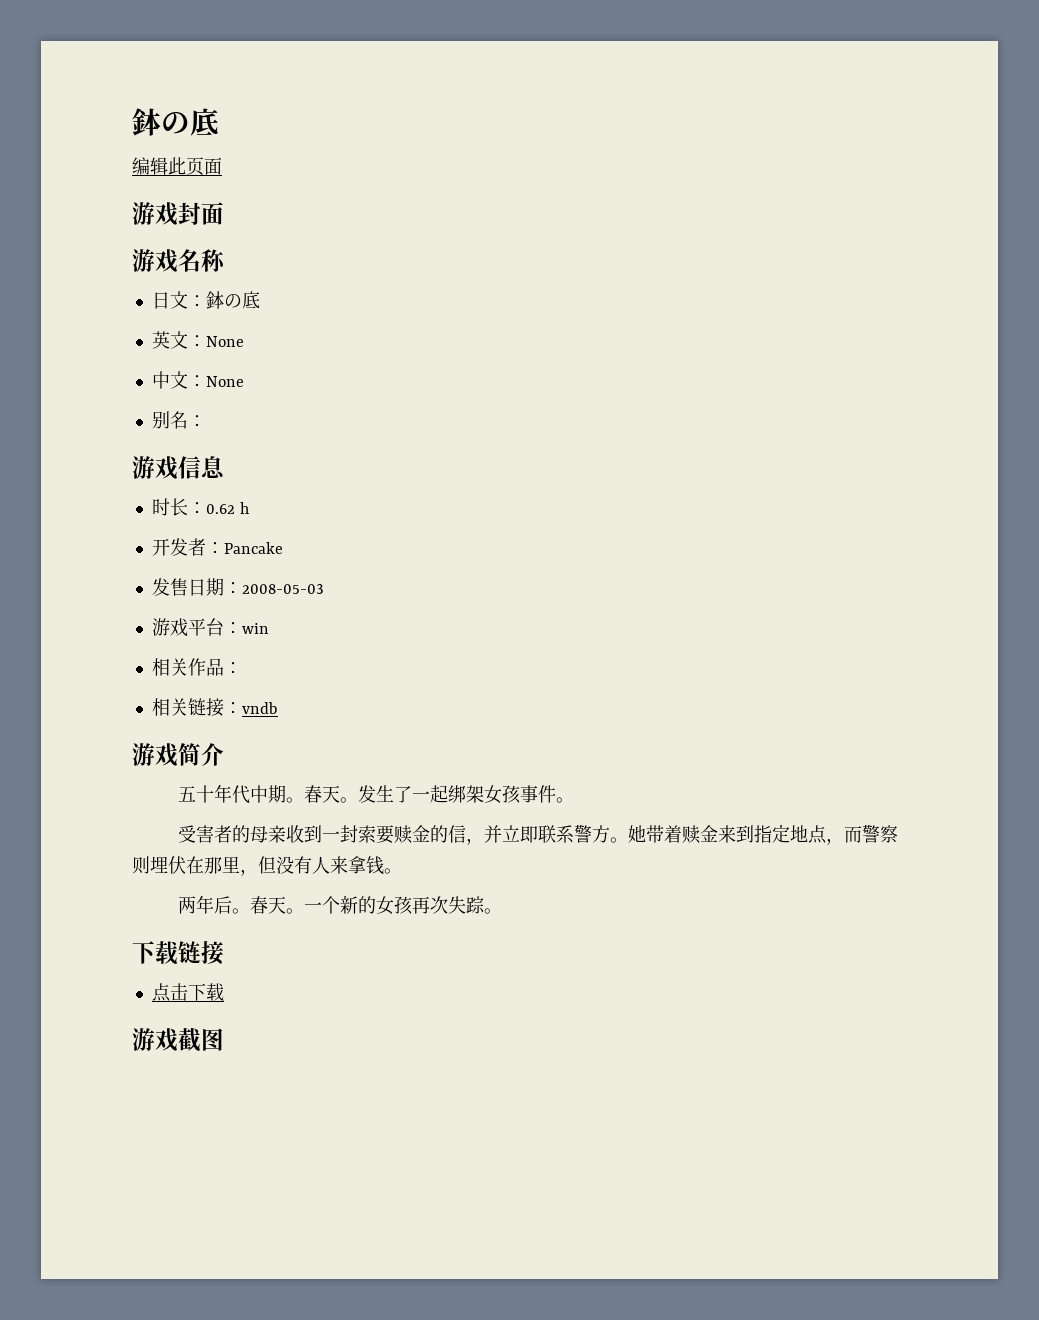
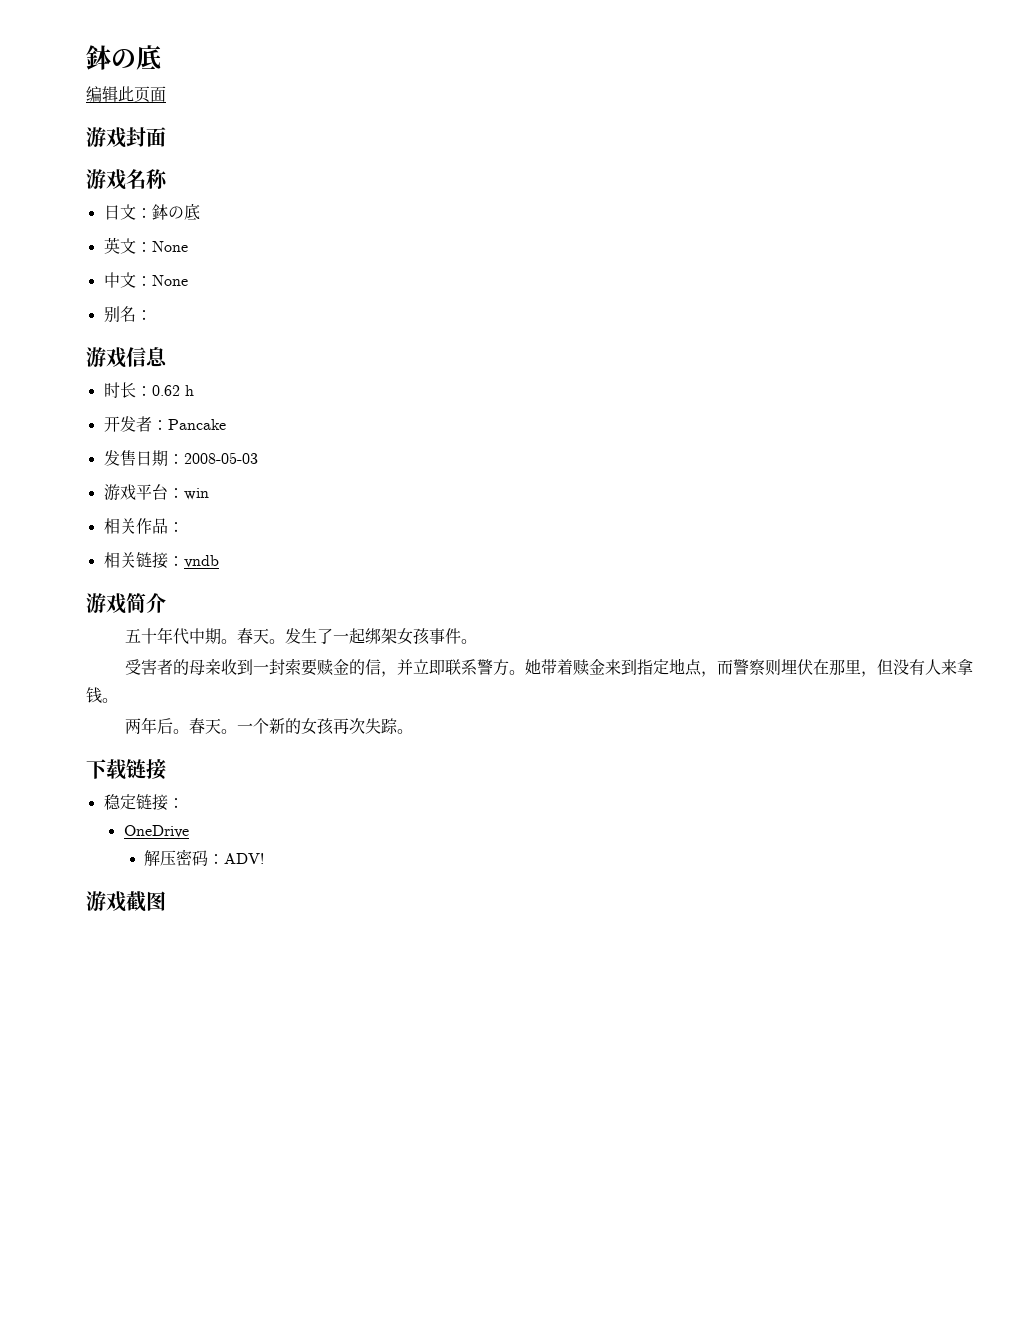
[151,983,224,1002] 点击下载 -> [103,794,184,811] [123,825,189,838] [143,849,264,866] 稳定链接： // OneDrive // 解压密码：ADV!

